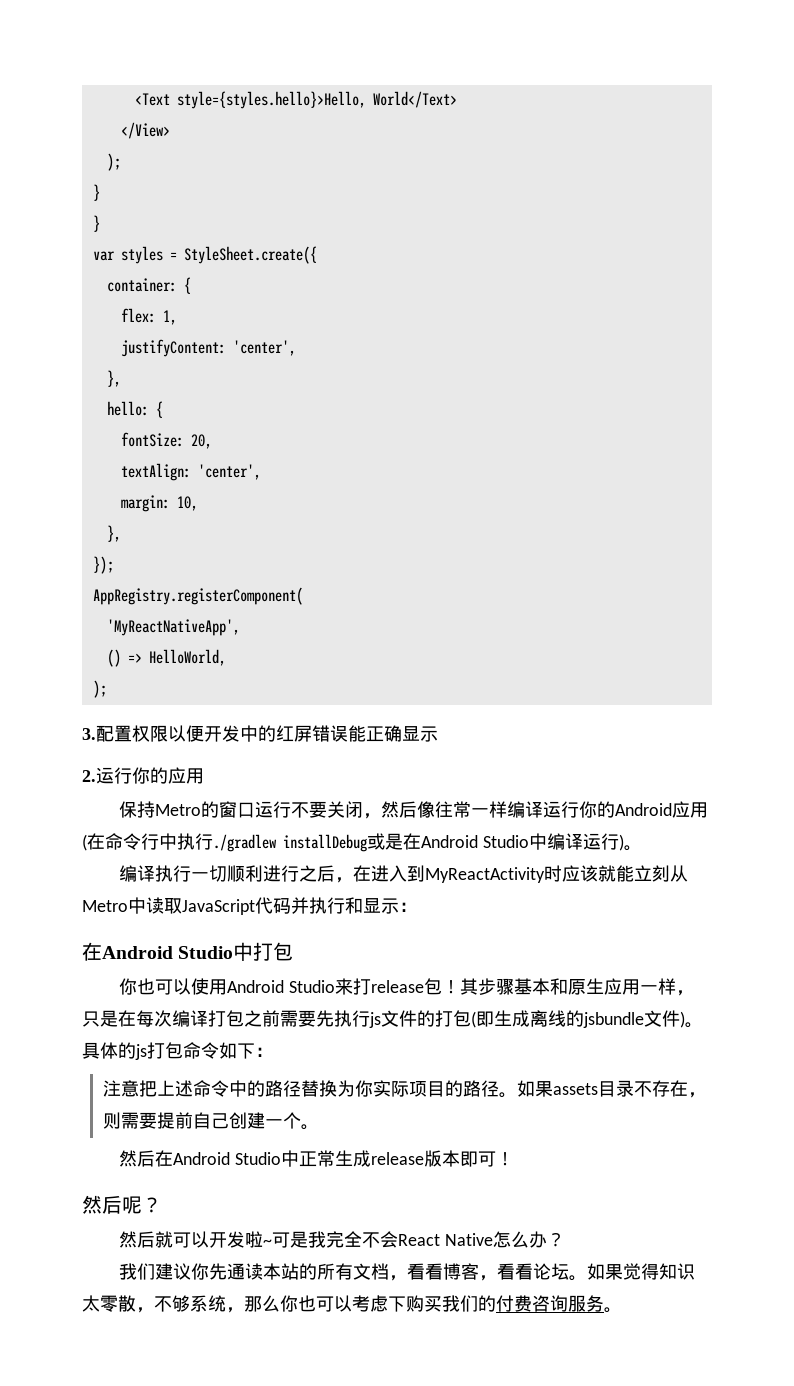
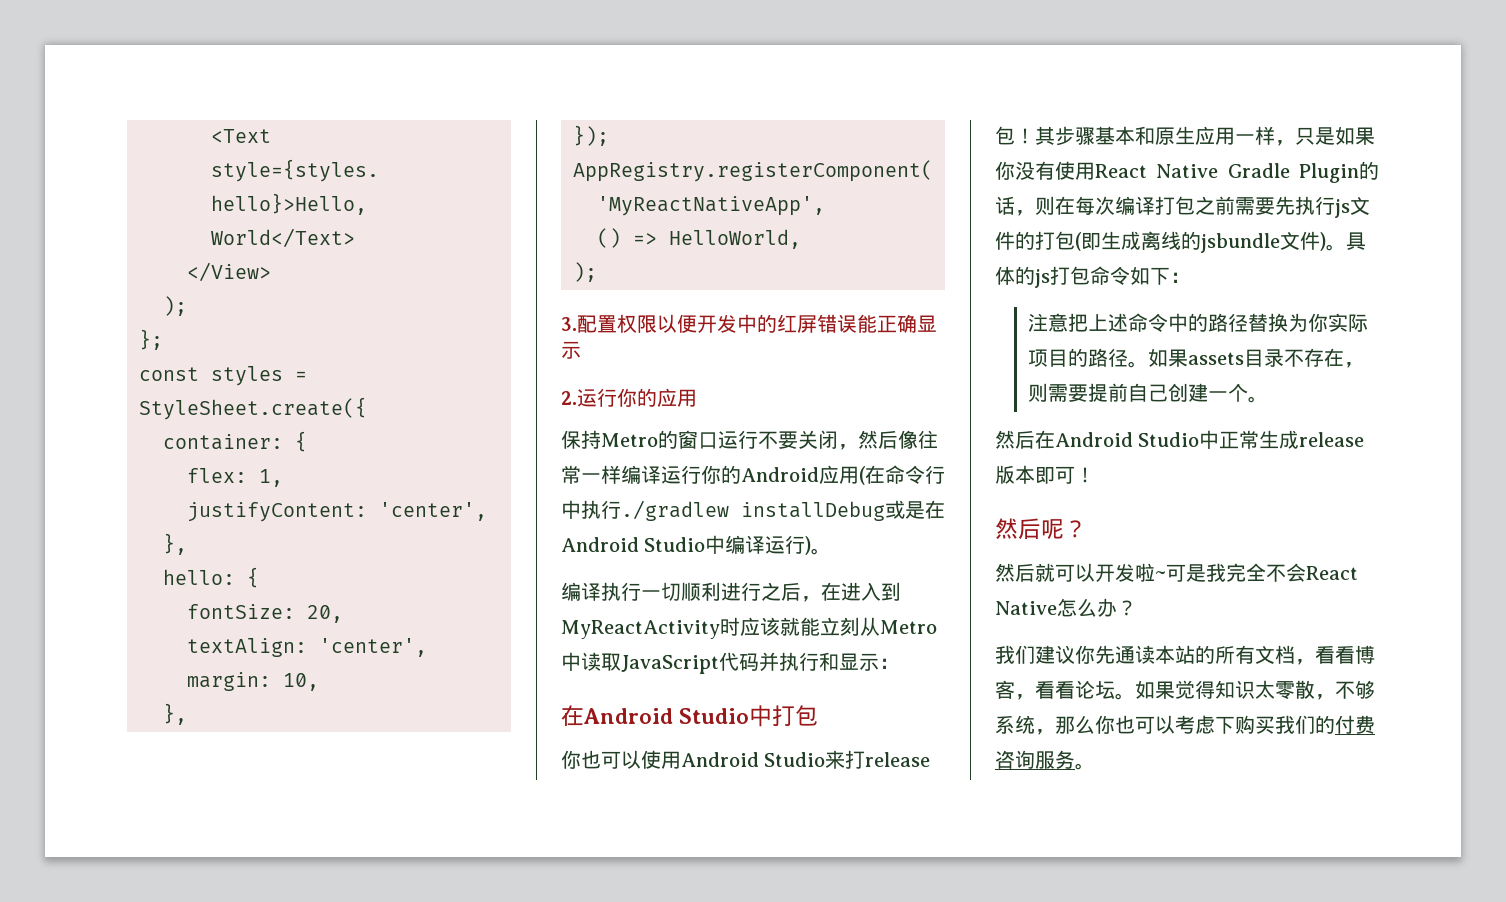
[92,184,100,201] [92,215,100,232] [92,251,115,261] } // } // var -> [139,329,163,350] [139,367,199,381] }; // const
(118, 1018) none -> [1335,126,1375,145] [995,161,1379,183] [995,196,1055,216] 如果你没有使用React Native Gradle Plugin的话，则

